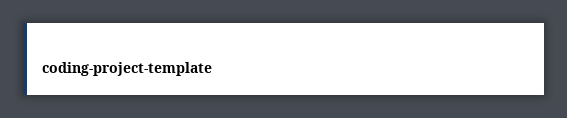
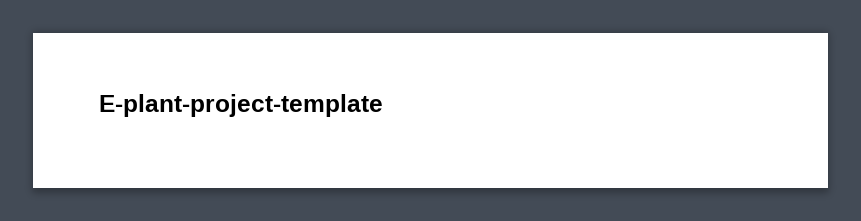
[42,62,212,76] coding-project-template -> [99,94,383,117] E-plant-project-template

